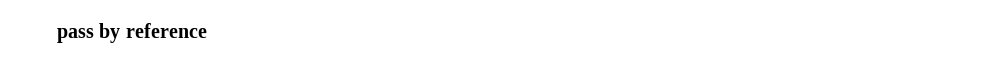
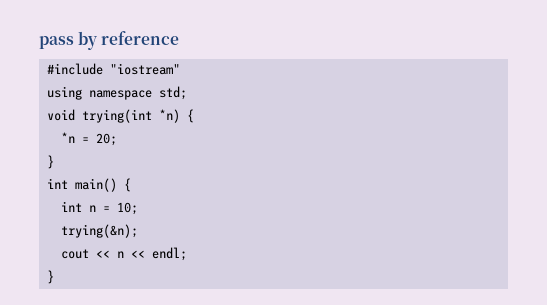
(207, 30) none -> [46,63,180,75] [46,86,187,100] [46,109,194,123] [60,132,117,146] [46,155,54,169] [46,178,131,192] [60,201,138,215] [60,224,138,238] [60,247,187,261] [46,270,54,284] // #include "iostream" // using namespace std; // void trying(int *n) { // *n = 20; // } // int main() { // int n = 10; // trying(&n); // cout << n << endl; // }

